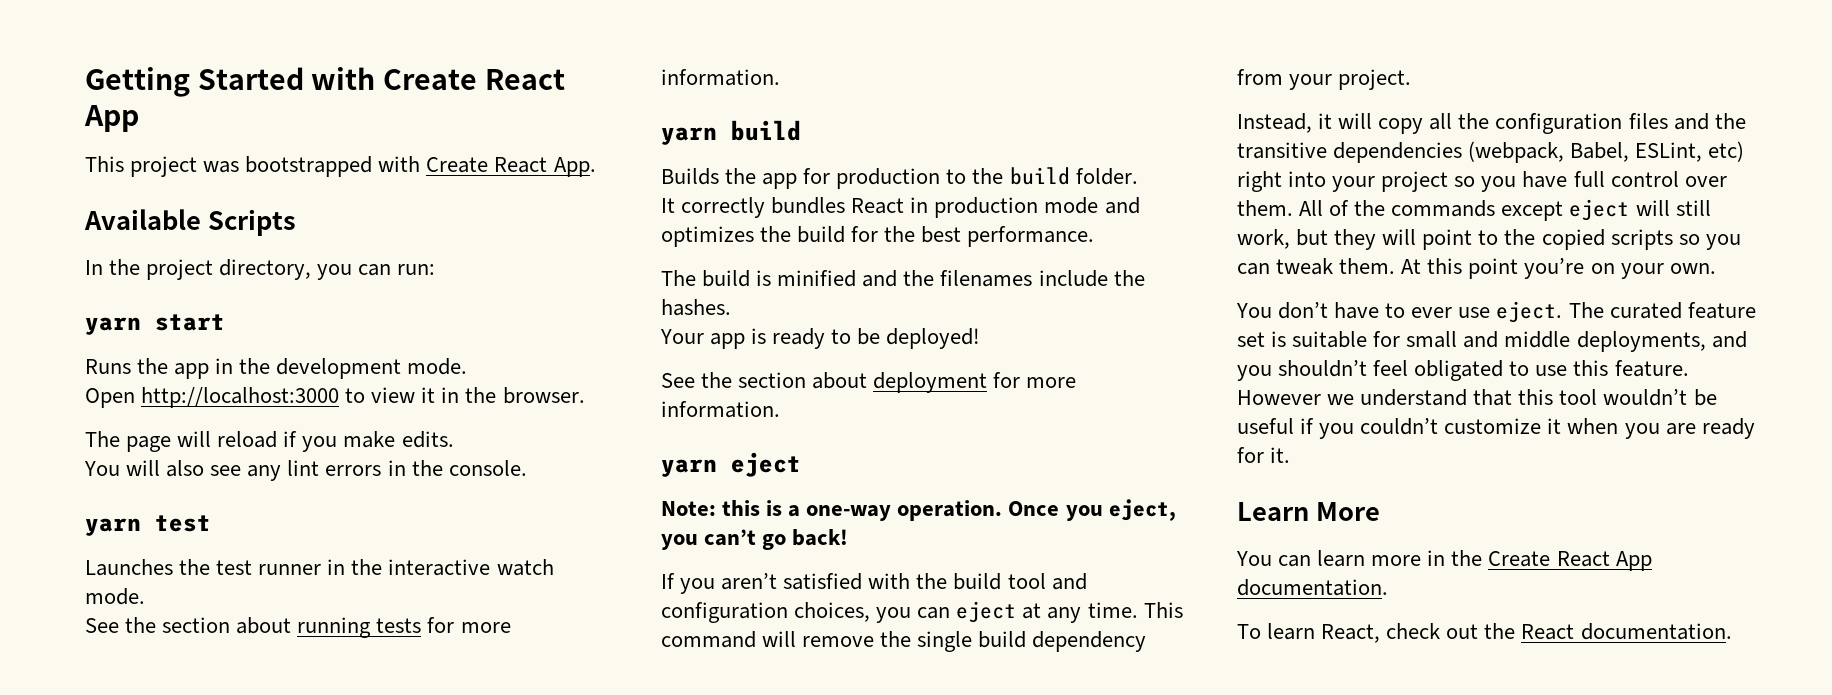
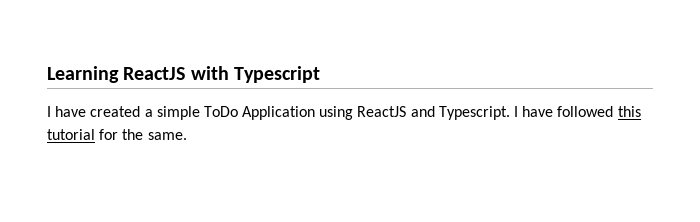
[85,67,565,97] [84,105,139,132] [85,156,596,177] [84,209,296,236] [85,259,436,280] [85,314,225,335] [85,358,468,379] [85,387,585,408] [85,431,454,452] [84,460,527,481] [85,515,211,536] [85,559,554,576] [85,588,145,605] [85,617,511,638] [661,69,780,86] [661,120,801,145] [661,167,1138,189] [661,197,1140,218] [661,226,1095,247] [661,270,1145,287] [661,299,731,316] [660,328,981,349] [661,372,1077,393] [661,401,780,418] [661,452,801,477] [661,499,1176,521] [661,529,849,550] [661,573,1087,594] [661,601,1183,623] [661,631,1147,652] [1237,69,1412,90] [1237,113,1746,134] [1237,141,1745,163] [1237,171,1727,192] [1237,199,1711,221] [1237,229,1741,250] [1237,258,1716,279] [1236,301,1756,323] [1237,331,1747,352] [1237,360,1689,381] [1237,389,1717,406] [1237,418,1755,439] [1237,447,1291,463] [1237,502,1380,521] [1236,550,1652,571] [1237,579,1388,596] [1237,623,1732,643] Getting Started with Create React App // This project was bootstrapped with Create React App. // Available Scripts // In the project directory, you can run: // yarn start // Runs the app in the development mode. // Open http://localhost:3000 to view it in the browser. // The page will reload if you make edits. // You will also see any lint errors in the console. // yarn test // Launches the test runner in the interactive watch mode. // See the section about running tests for more information. // yarn build // Builds the app for production to the build folder. // It correctly bundles React in production mode and optimizes the build for the best performance. // The build is minified and the filenames include the hashes. // Your app is ready to be deployed! // See the section about deployment for more information. // yarn eject // Note: this is a one-way operation. Once you eject, you can’t go back! // If you aren’t satisfied with the build tool and configuration choices, you can eject at any time. This command will remove the single build dependency from your project. // Instead, it will copy all the configuration files and the transitive dependencies (webpack, Babel, ESLint, etc) right into your project so you have full control over them. All of the commands except eject will still work, but they will point to the copied scripts so you can tweak them. At this point you’re on your own. // You don’t have to ever use eject. The curated feature set is suitable for small and middle deployments, and you shouldn’t feel obligated to use this feature. However we understand that this tool wouldn’t be useful if you couldn’t customize it when you are ready for it. // Learn More // You can learn more in the Create React App documentation. // To learn React, check out the React documentation. -> [47,66,320,83] [47,106,641,120] [47,129,187,140] Learning ReactJS with Typescript // I have created a simple ToDo Application using ReactJS and Typescript. I have followed this tutorial for the same.

